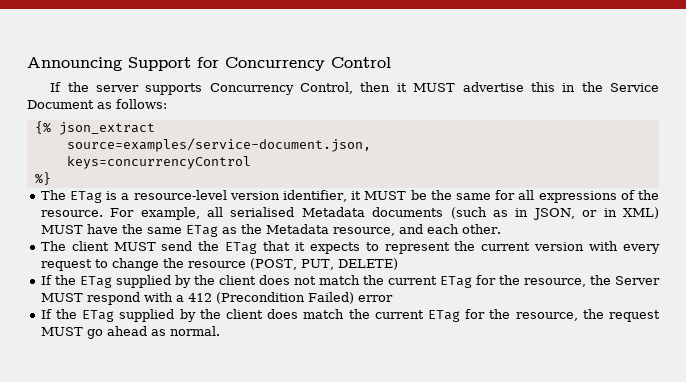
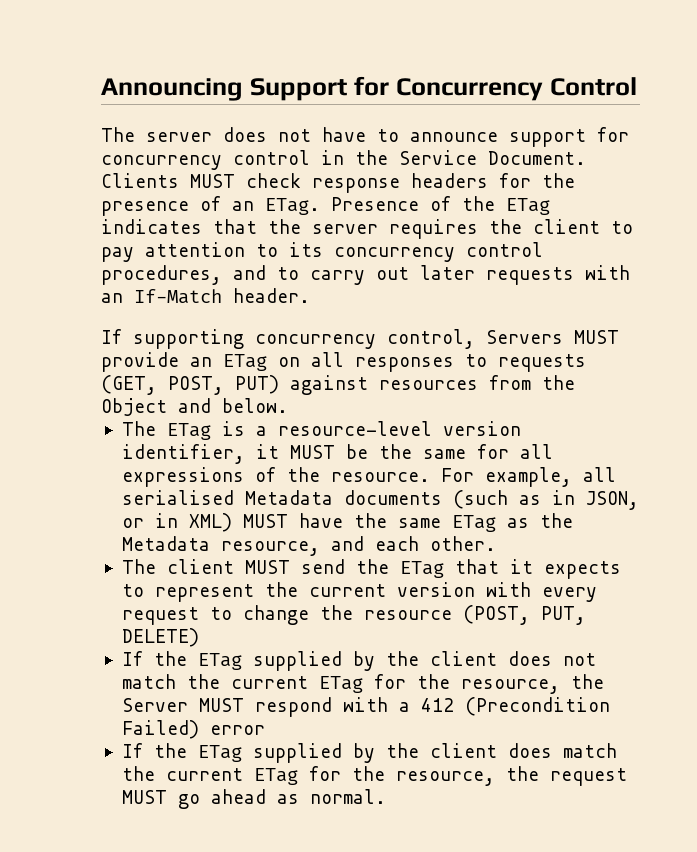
[50,82,660,95] [27,99,167,109] [34,121,155,135] [66,138,371,152] [66,156,251,169] [34,172,51,185] If the server supports Concurrency Control, then it MUST advertise this in the Service Document as follows: // {% json_extract // source=examples/service-document.json, // keys=concurrencyControl // %} -> [101,127,629,147] [101,150,586,170] [101,173,575,193] [101,196,550,216] [101,219,633,239] [101,242,543,262] [101,265,630,285] [101,288,310,304] [101,329,619,349] [101,352,586,372] [101,375,575,395] [101,398,288,416] The server does not have to announce support for concurrency control in the Service Document. Clients MUST check response headers for the presence of an ETag. Presence of the ETag indicates that the server requires the client to pay attention to its concurrency control procedures, and to carry out later requests with an If-Match header. // If supporting concurrency control, Servers MUST provide an ETag on all responses to requests (GET, POST, PUT) against resources from the Object and below.

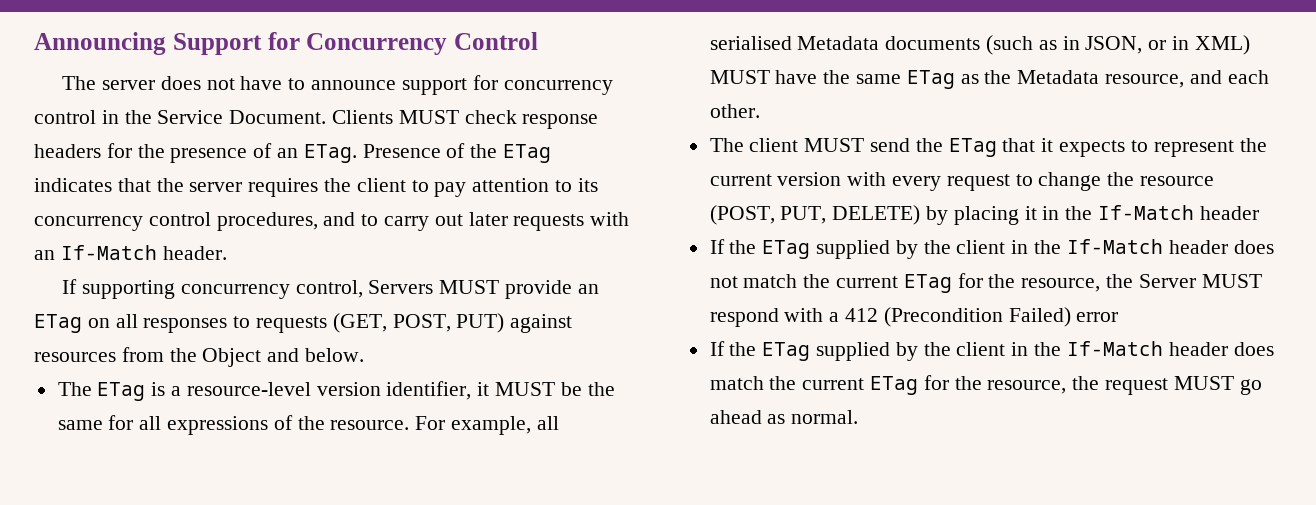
[121,651,497,671] // If the ETag supplied by the client -> [926,205,1259,225] [709,239,1228,259] by placing it in the If-Match header // If the ETag supplied by the client in the If-Match header
(497, 750) none -> [1011,341,1228,356] in the If-Match header

